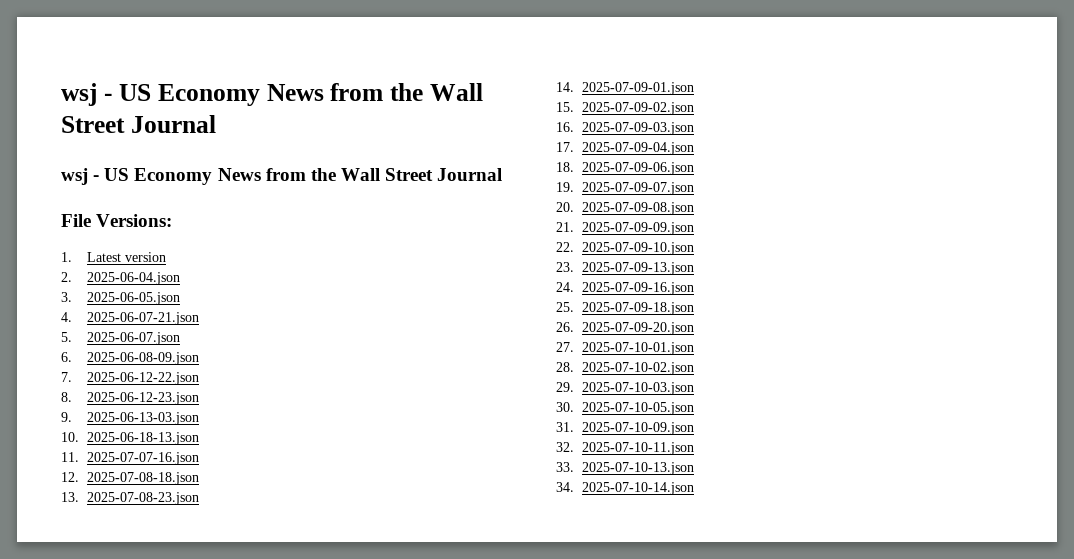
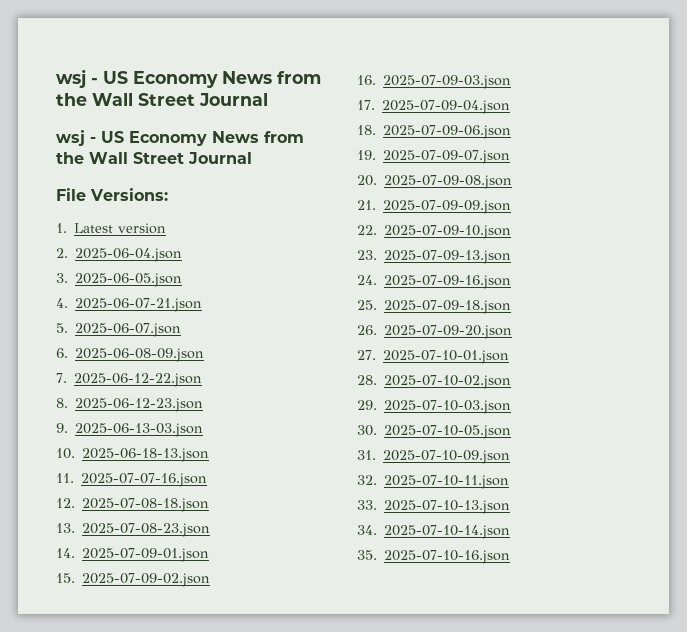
(694, 488) none -> [357,550,511,564] // 35. 2025-07-10-16.json

